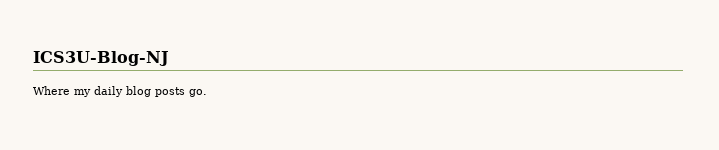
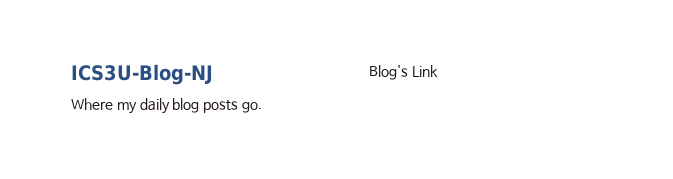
(207, 93) none -> [369,65,438,80] // Blog's Link

